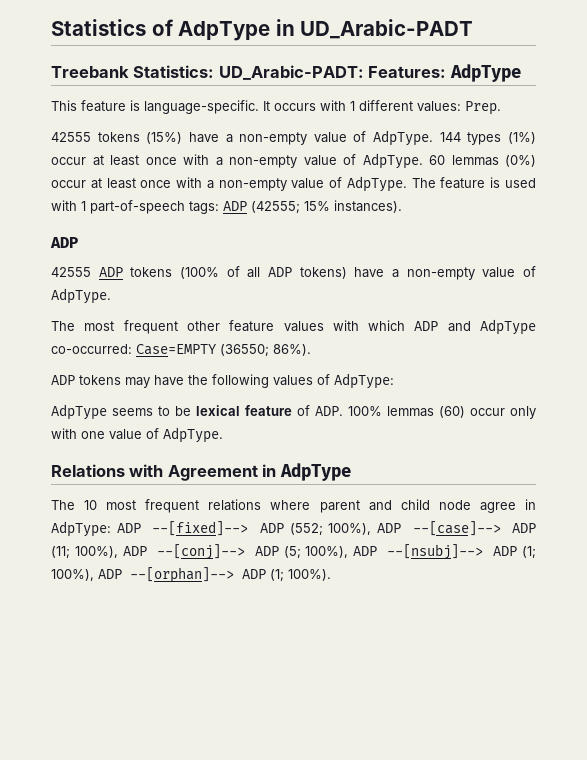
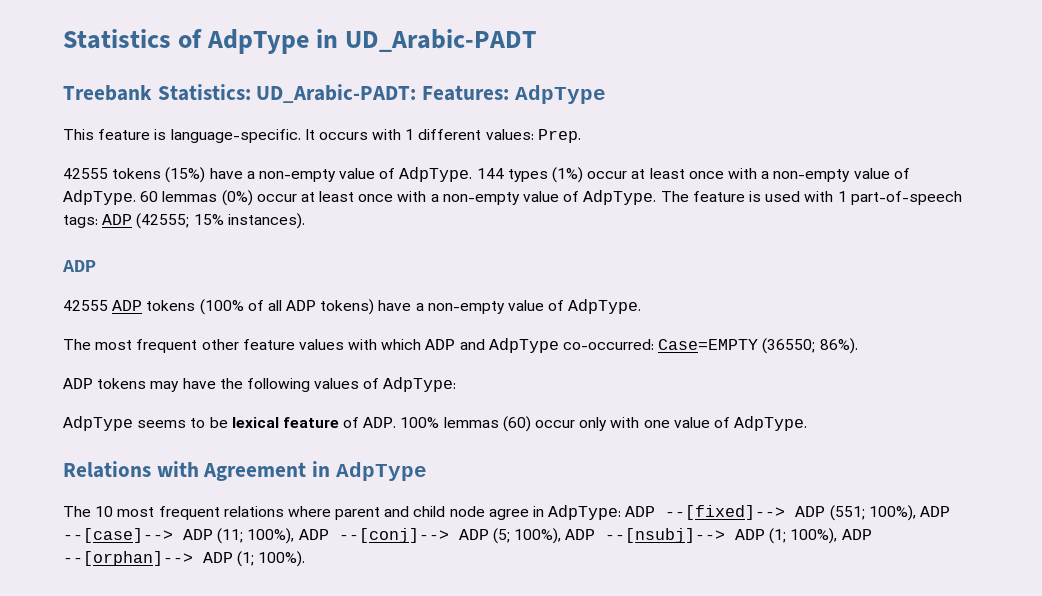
[289,523,323,536] (552; -> [829,505,865,521] (551;

